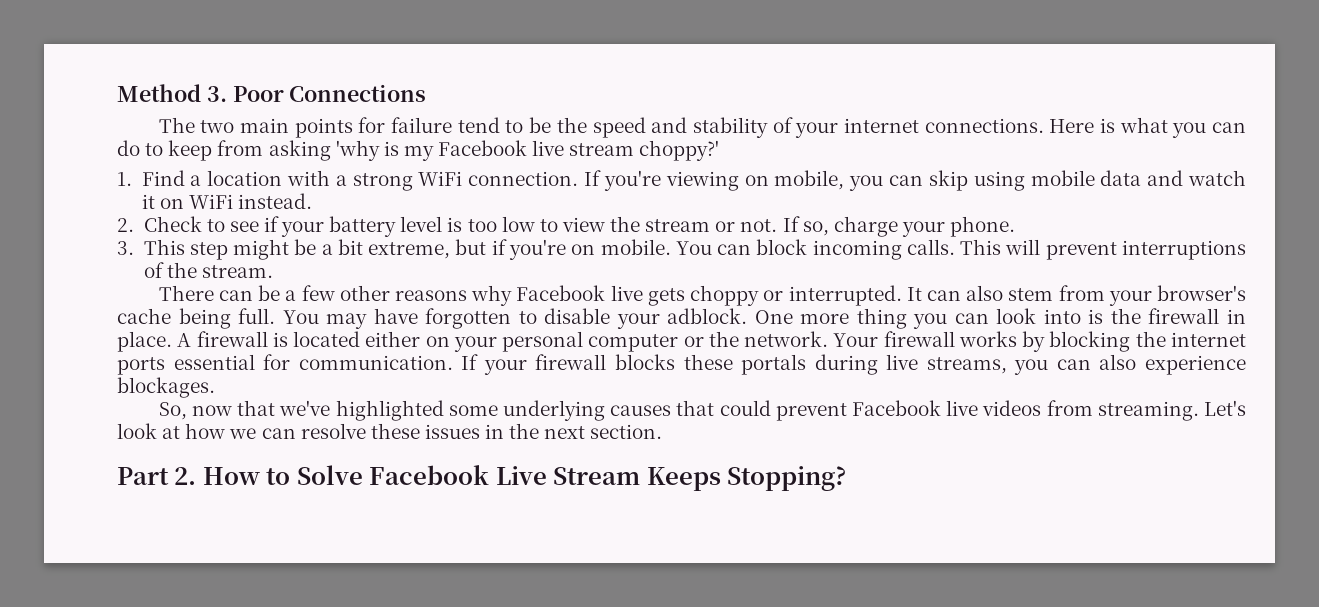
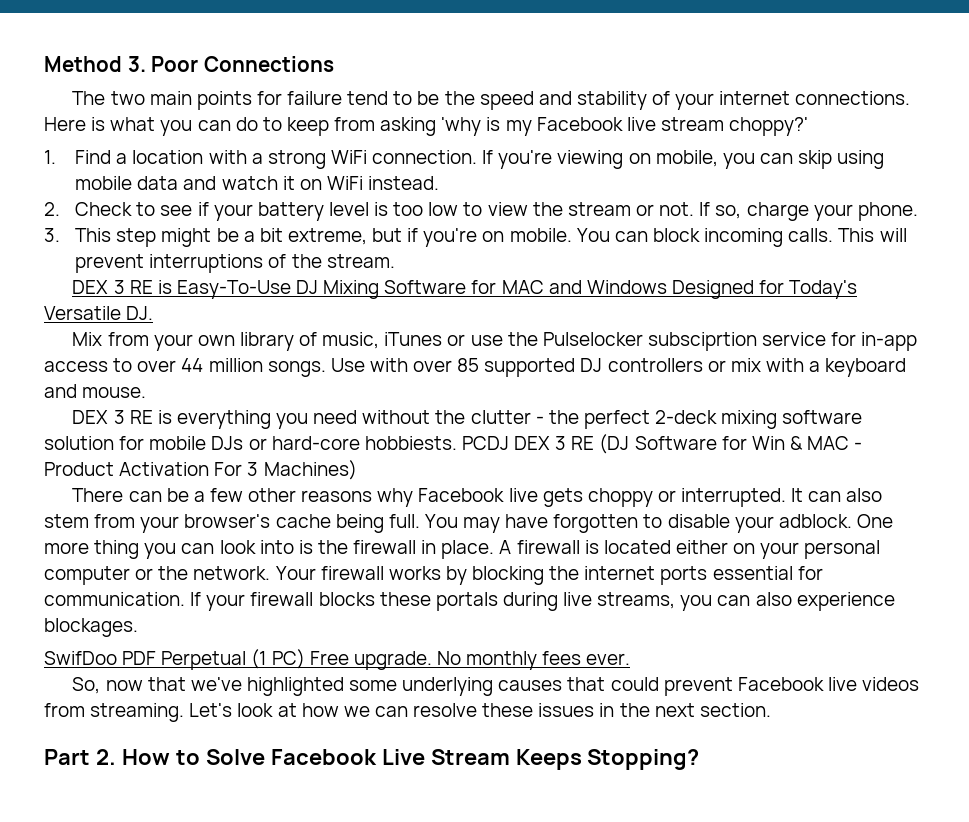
(273, 271) none -> [72,280,858,299] [44,306,154,320] [72,332,918,351] [44,358,907,377] [44,384,147,398] [72,410,863,429] [44,434,863,454] [44,460,357,480] // DEX 3 RE is Easy-To-Use DJ Mixing Software for MAC and Windows Designed for Today's Versatile DJ. // Mix from your own library of music, iTunes or use the Pulselocker subsciprtion service for in-app access to over 44 million songs. Use with over 85 supported DJ controllers or mix with a keyboard and mouse. // DEX 3 RE is everything you need without the clutter - the perfect 2-deck mixing software solution for mobile DJs or hard-core hobbiests. PCDJ DEX 3 RE (DJ Software for Win & MAC - Product Activation For 3 Machines)
(215, 387) none -> [44,649,631,670] // SwifDoo PDF Perpetual (1 PC) Free upgrade. No monthly fees ever.

